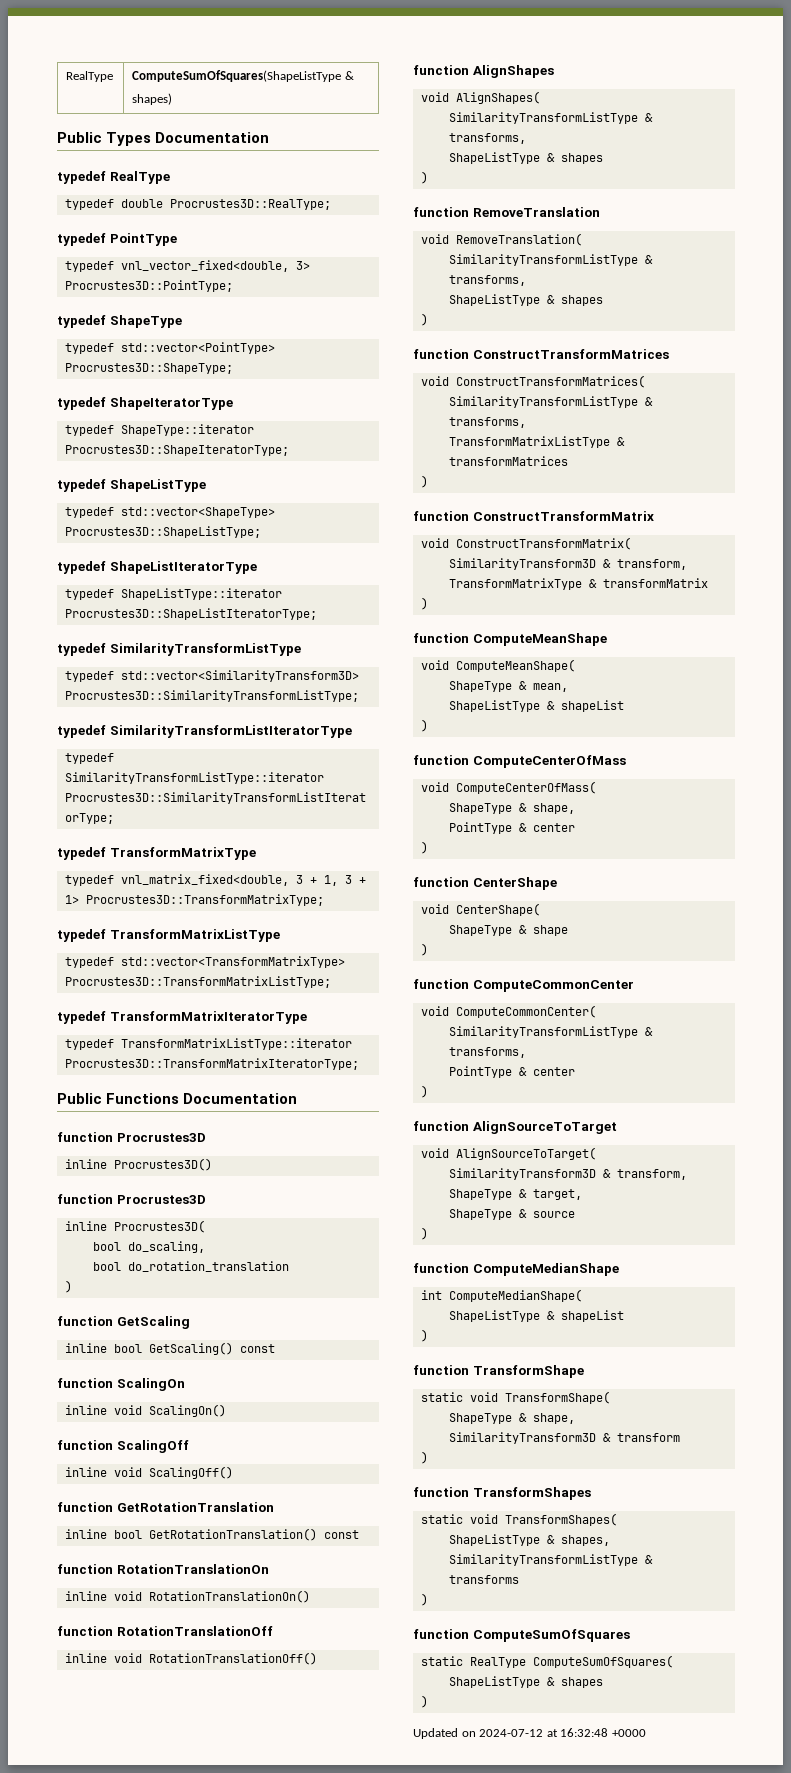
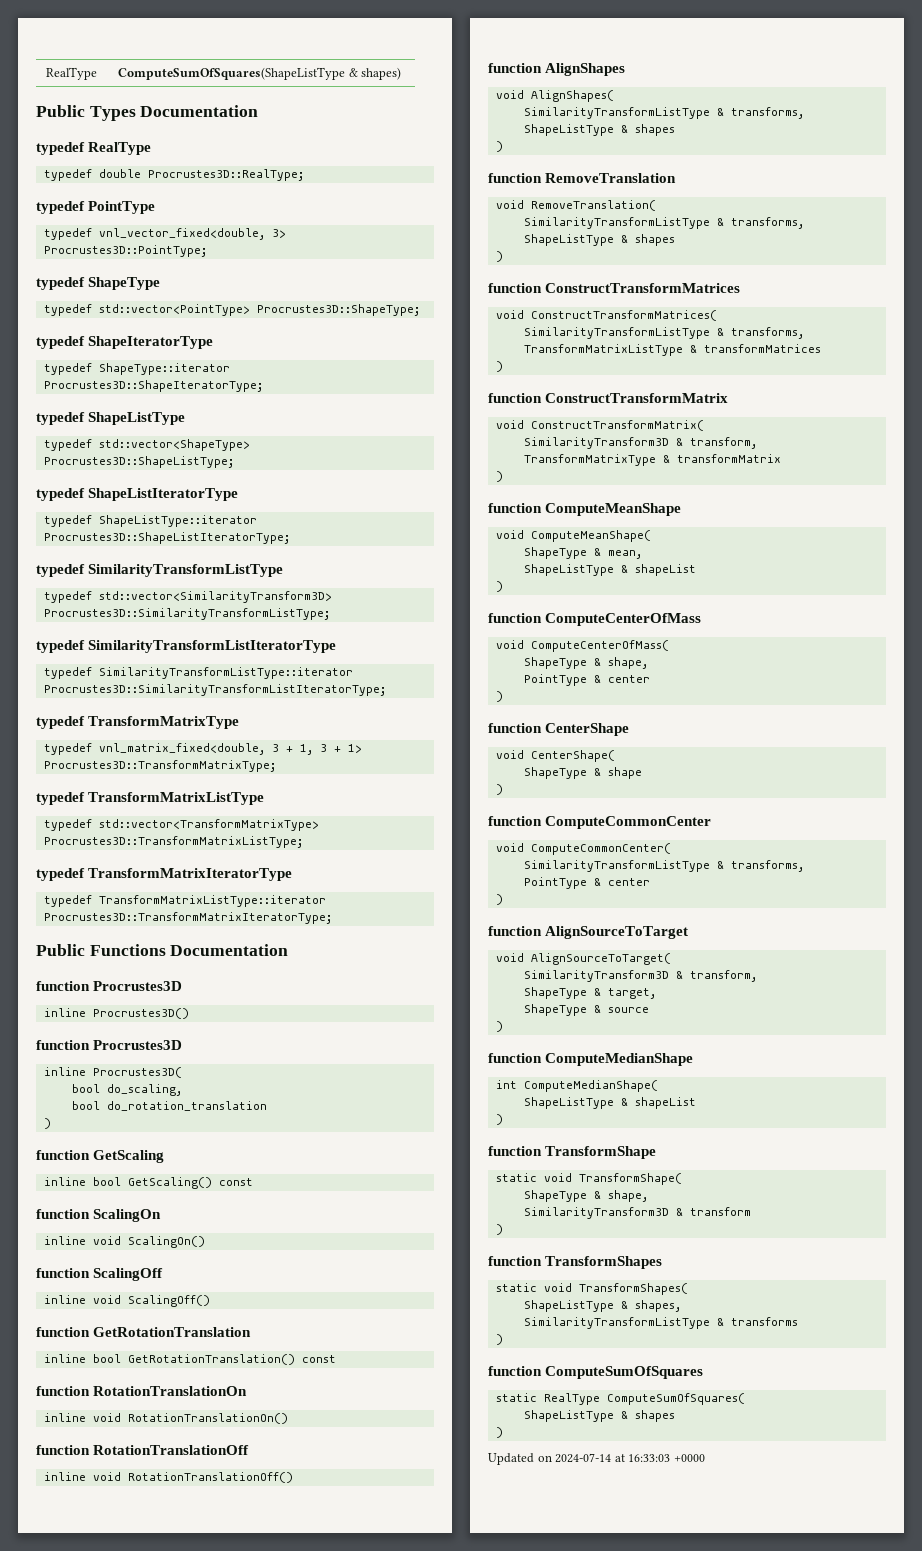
[479,1728,609,1737] 2024-07-12 at 16:32:48 -> [555,1453,671,1463] 2024-07-14 at 16:33:03

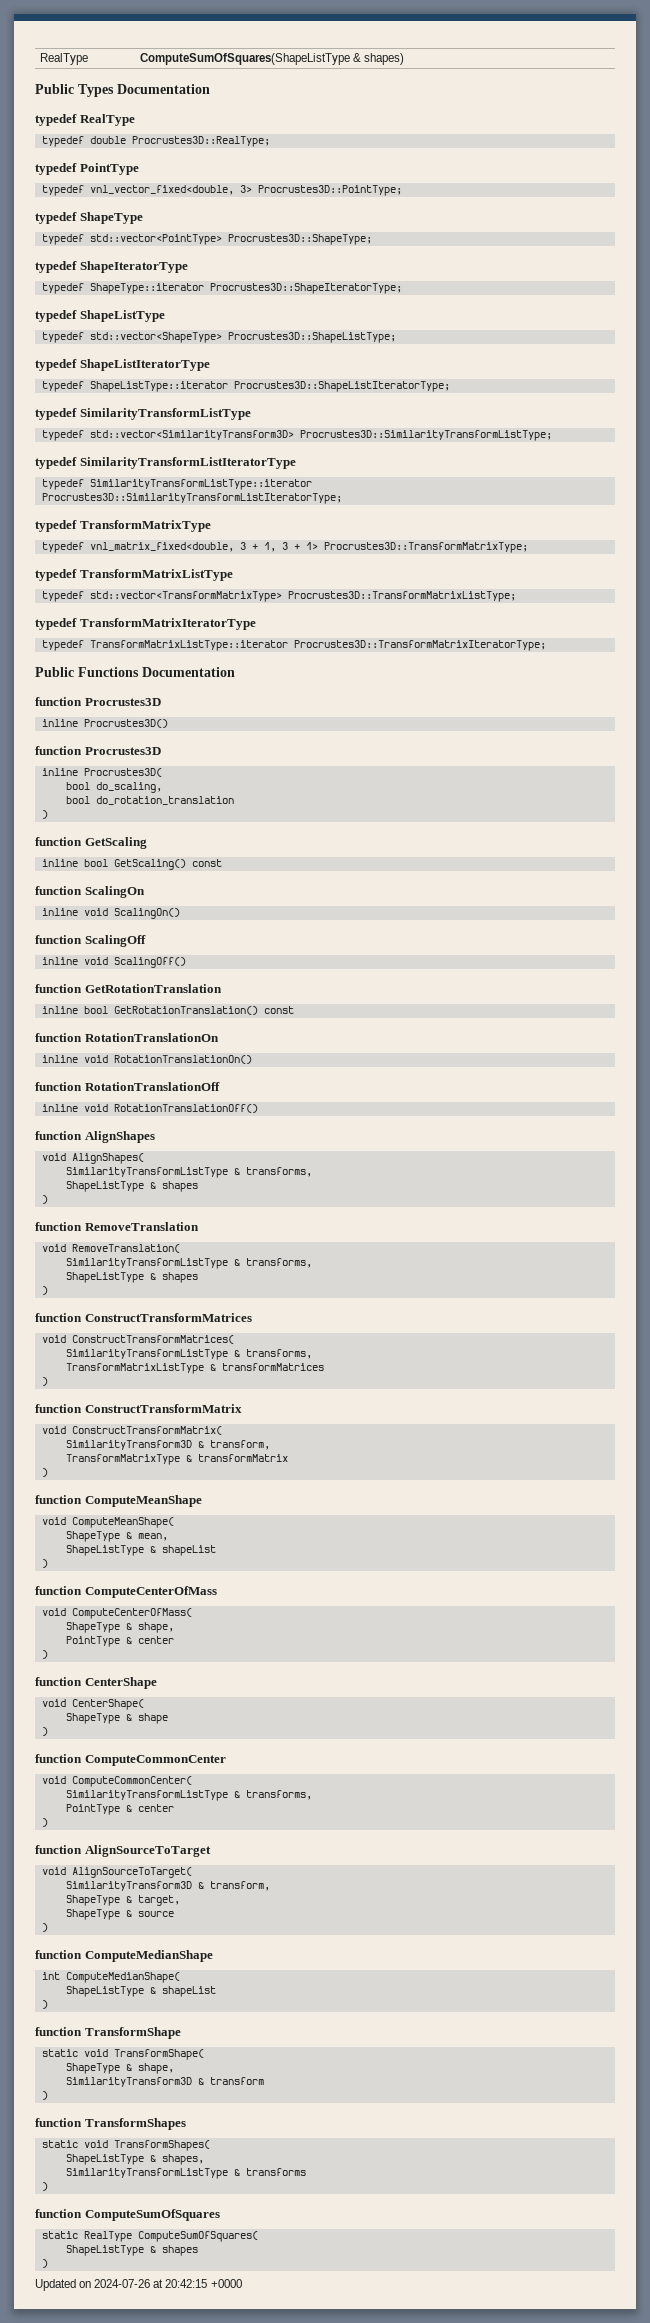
[555,1453,671,1463] 2024-07-14 at 16:33:03 -> [94,2279,208,2288] 2024-07-26 at 20:42:15

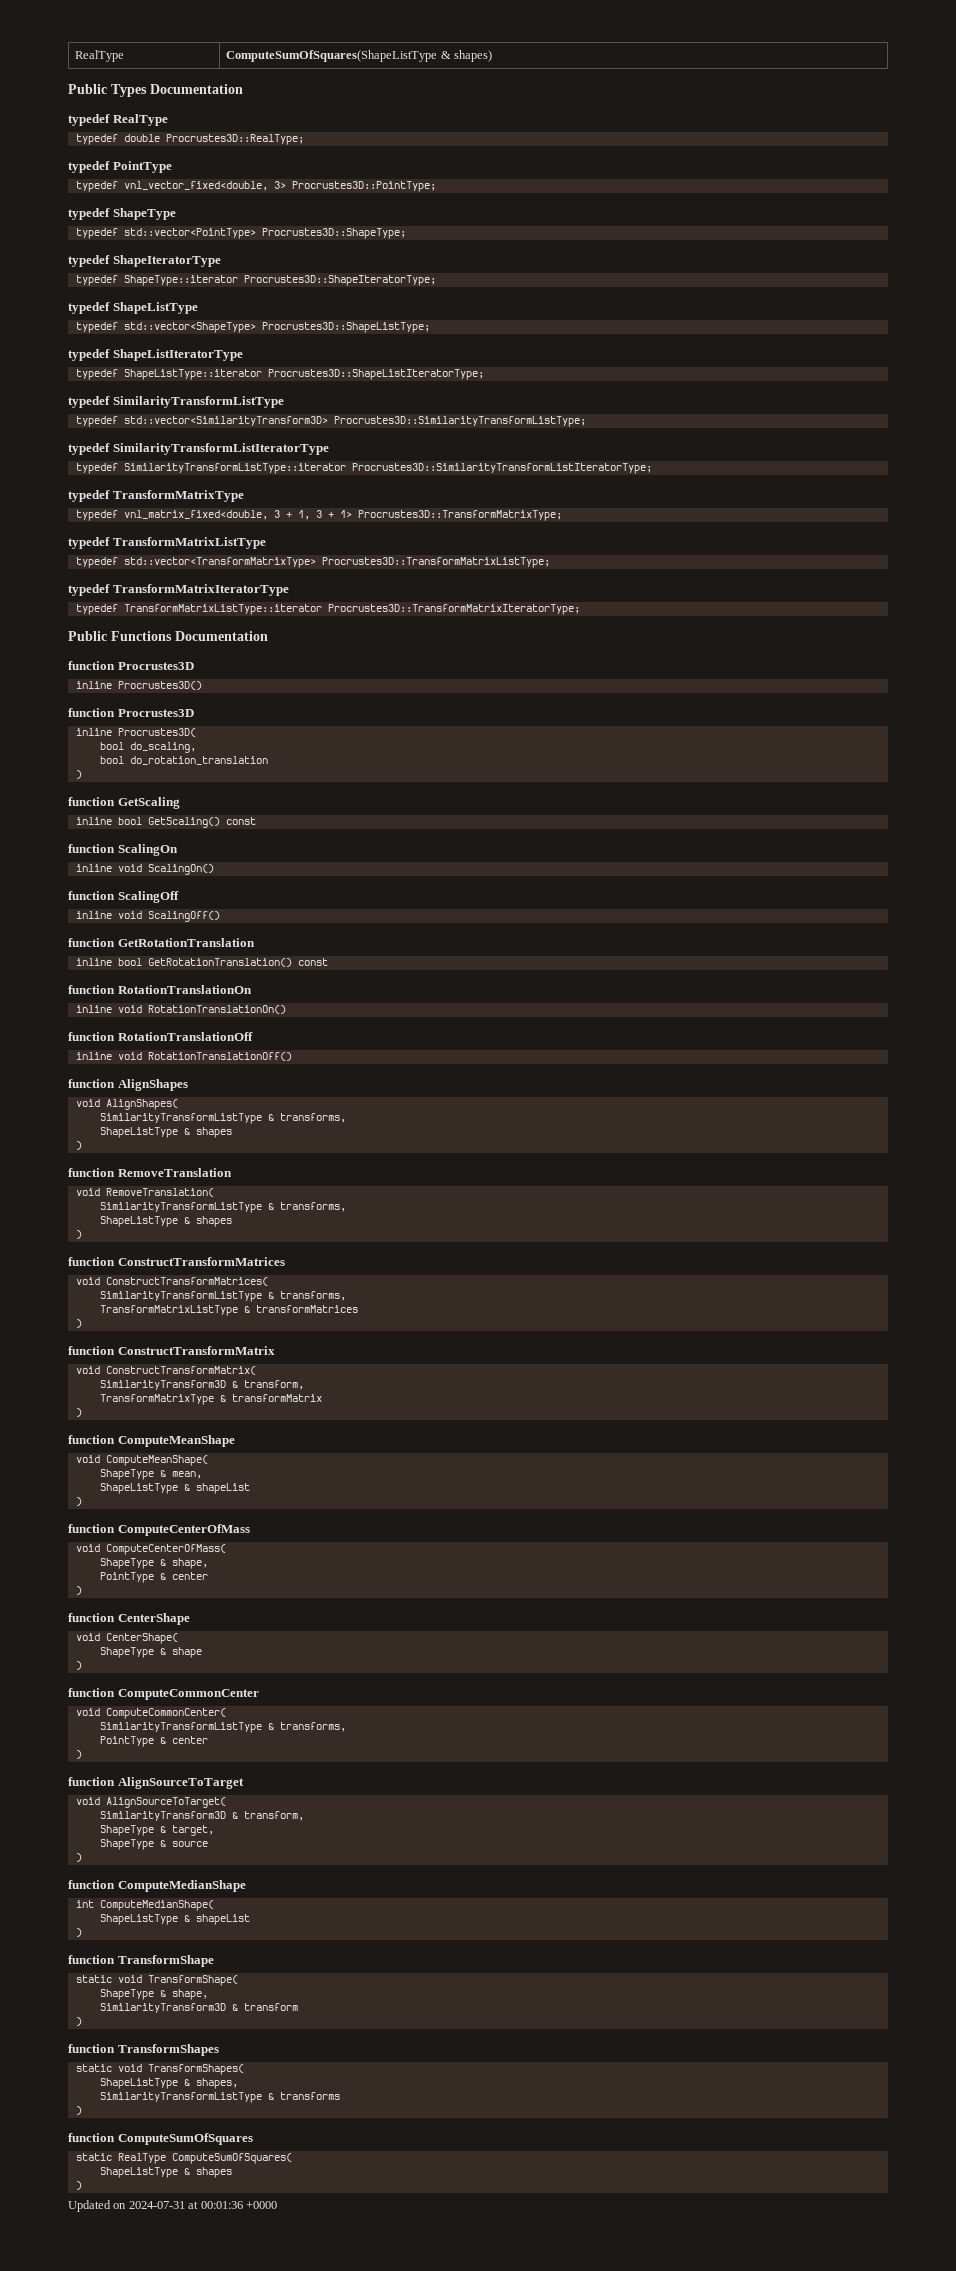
[94,2279,208,2288] 2024-07-26 at 20:42:15 -> [128,2201,243,2209] 2024-07-31 at 00:01:36

